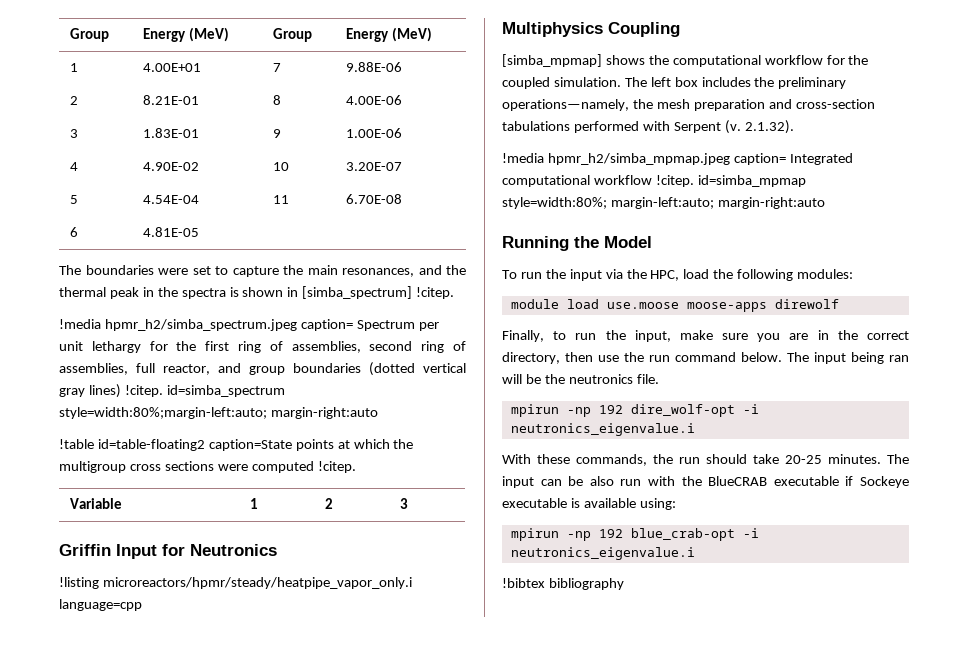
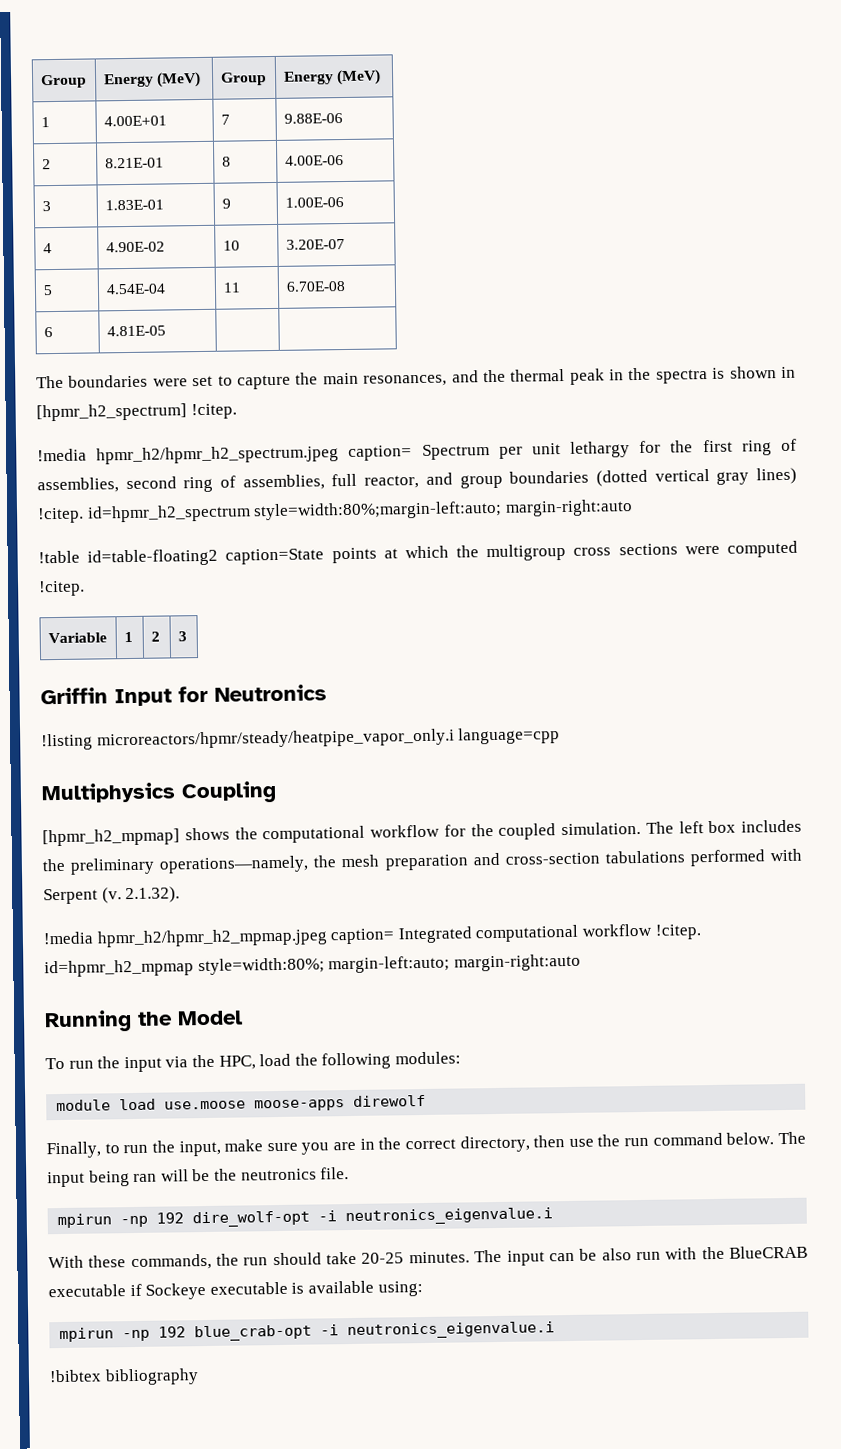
[302,286,413,299] [simba_spectrum] -> [36,403,187,422] [hpmr_h2_spectrum]
[104,319,297,331] hpmr_h2/simba_spectrum.jpeg -> [96,445,340,465] hpmr_h2/hpmr_h2_spectrum.jpeg
[166,385,285,397] id=simba_spectrum -> [86,504,251,523] id=hpmr_h2_spectrum
[502,54,602,67] [simba_mpmap] -> [42,828,180,847] [hpmr_h2_mpmap]
[547,153,730,165] hpmr_h2/simba_mpmap.jpeg -> [96,928,328,948] hpmr_h2/hpmr_h2_mpmap.jpeg
[697,175,806,187] id=simba_mpmap -> [44,959,194,978] id=hpmr_h2_mpmap

